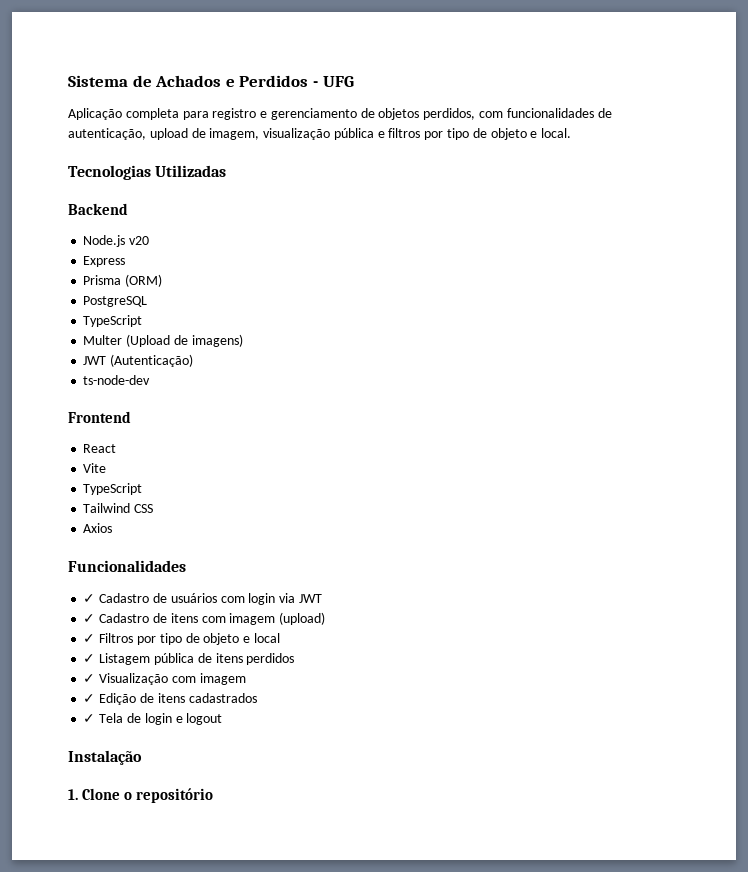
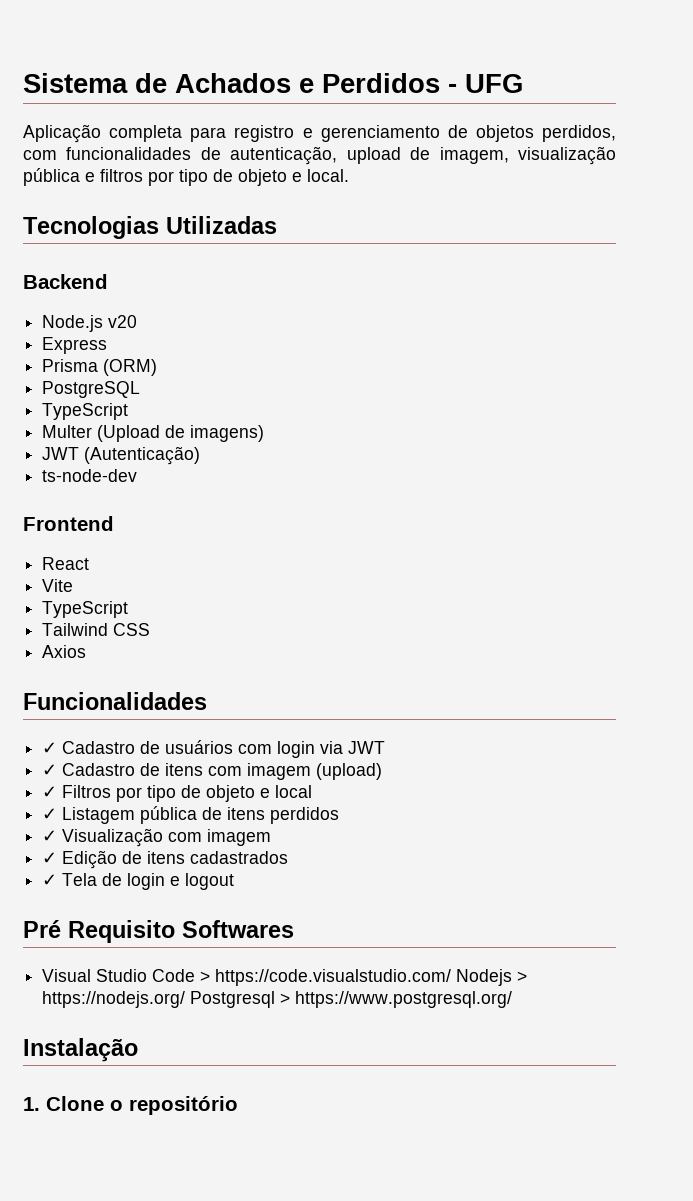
(223, 719) none -> [23,920,294,943] [42,969,528,986] [42,991,513,1008] // Pré Requisito Softwares // Visual Studio Code > https://code.visualstudio.com/ Nodejs > https://nodejs.org/ Postgresql > https://www.postgresql.org/

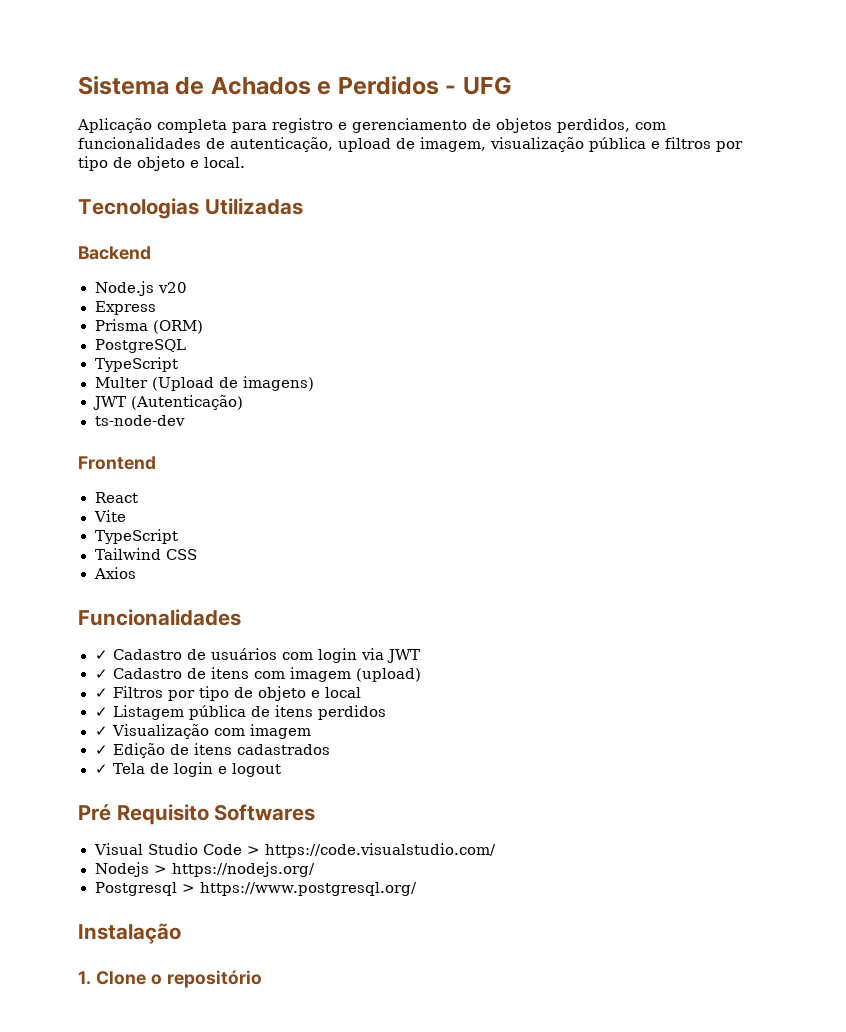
(452, 977) none -> (496, 850) //
(186, 999) none -> (315, 869) //

